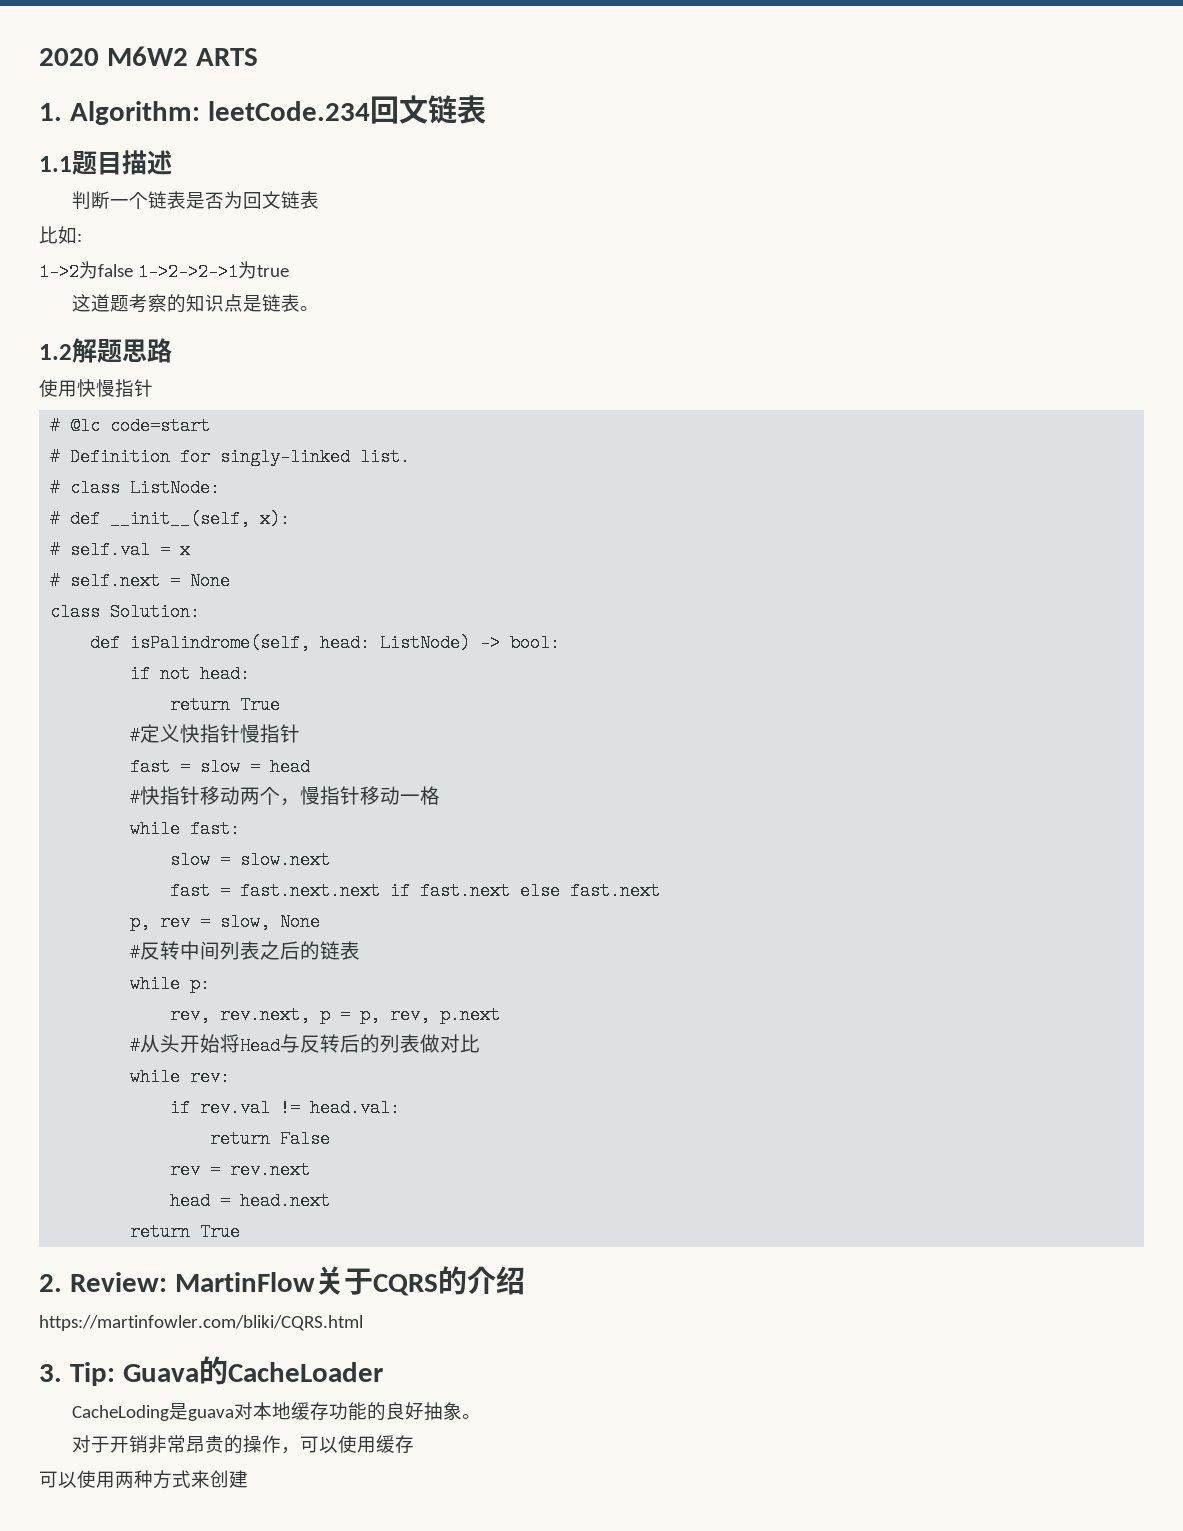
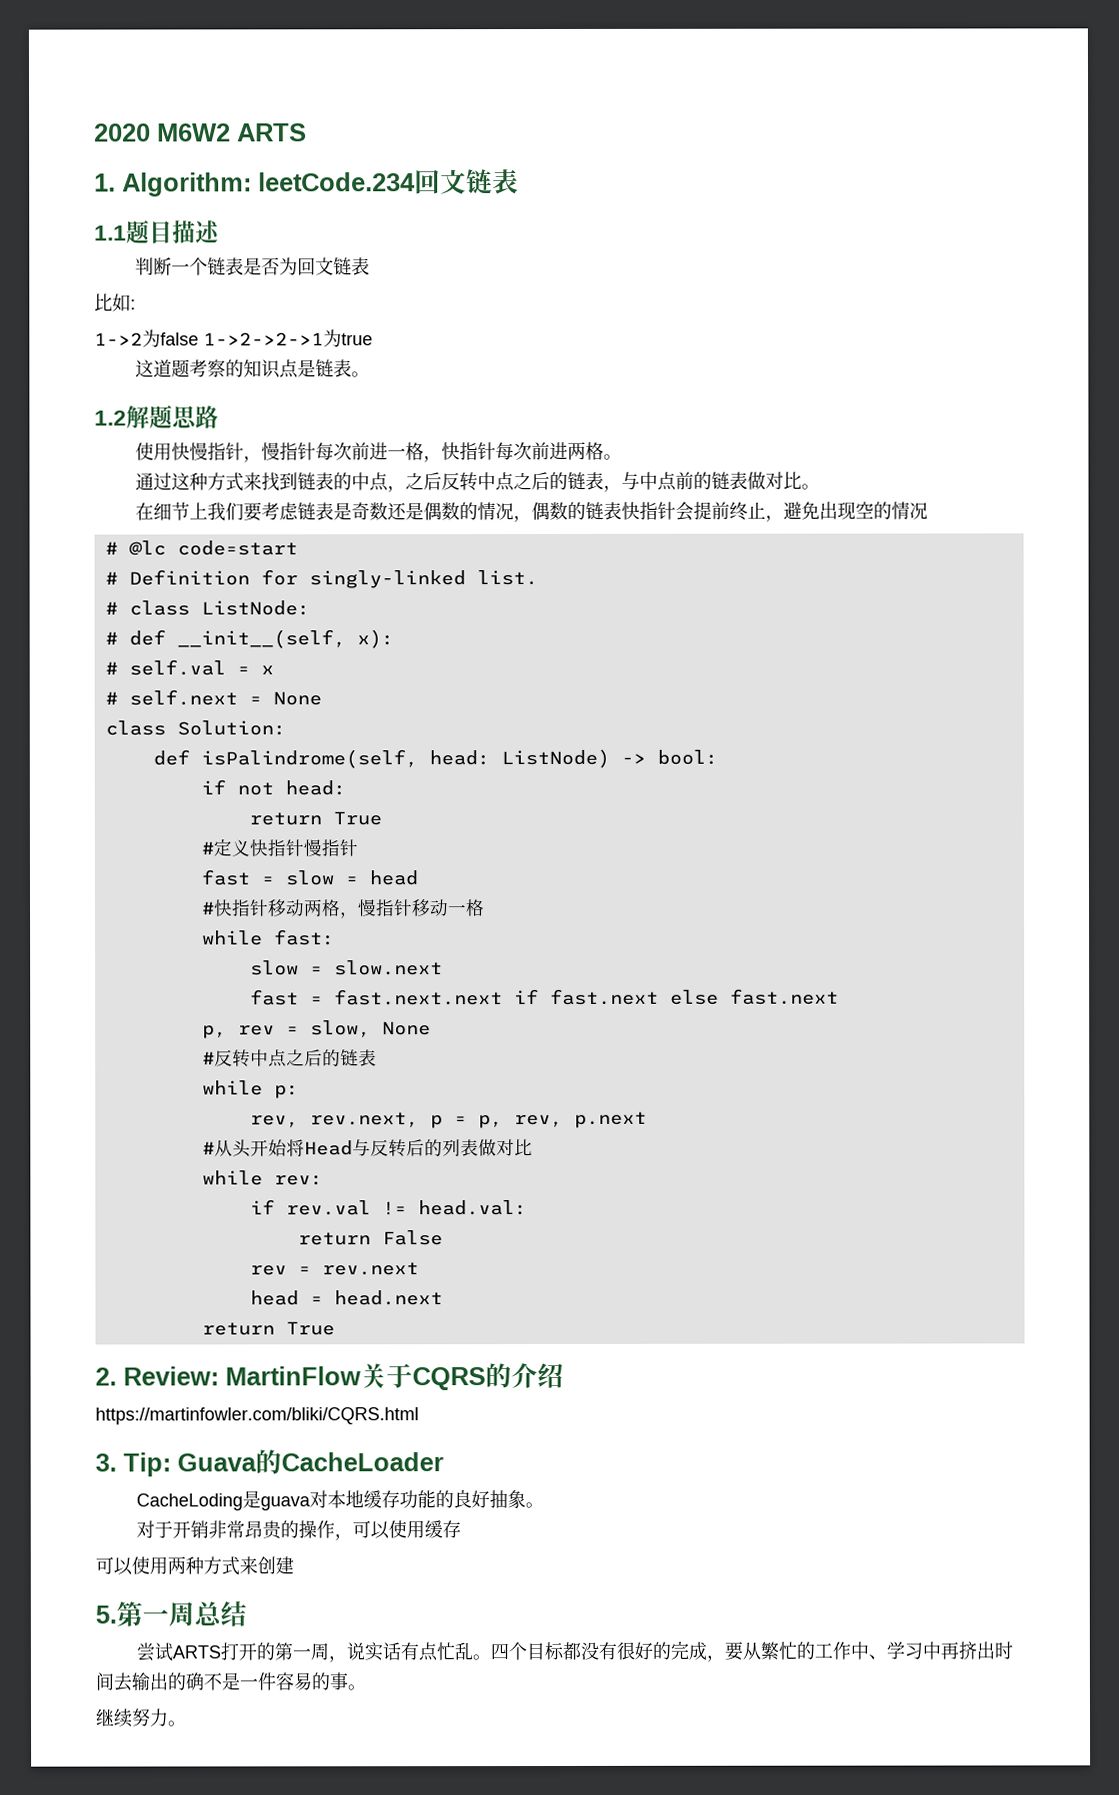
(153, 388) none -> [243,441,623,463] [135,471,821,493] [135,501,929,523] ，慢指针每次前进一格，快指针每次前进两格。 // 通过这种方式来找到链表的中点，之后反转中点之后的链表，与中点前的链表做对比。 // 在细节上我们要考虑链表是奇数还是偶数的情况，偶数的链表快指针会提前终止，避免出现空的情况
[260,787,281,805] 个 -> [321,899,341,917] 格
[200,941,261,960] 间列表 -> [267,1049,287,1068] 点
(248, 1479) none -> [95,1601,247,1627] [136,1640,1014,1663] [95,1672,366,1692] [95,1708,187,1728] // 5.第一周总结 // 尝试ARTS打开的第一周，说实话有点忙乱。四个目标都没有很好的完成，要从繁忙的工作中、学习中再挤出时间去输出的确不是一件容易的事。 // 继续努力。

